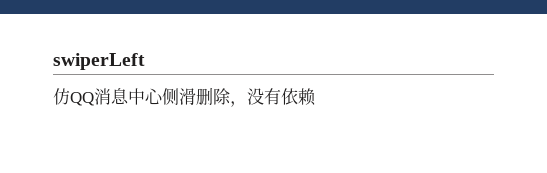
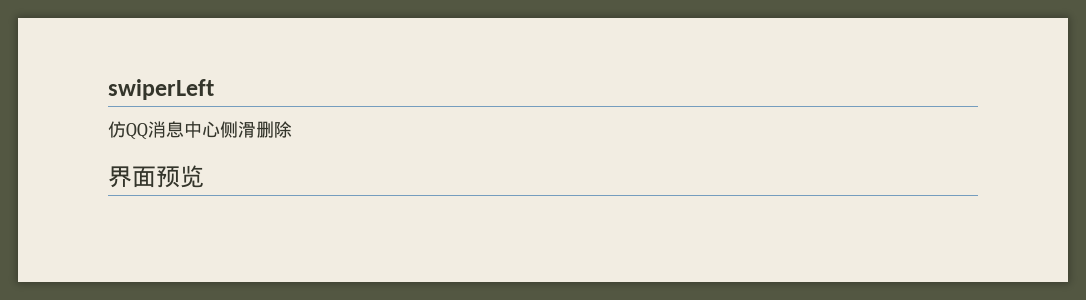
[230,88,316,107] ，没有依赖 -> [108,165,204,188] // 界面预览

